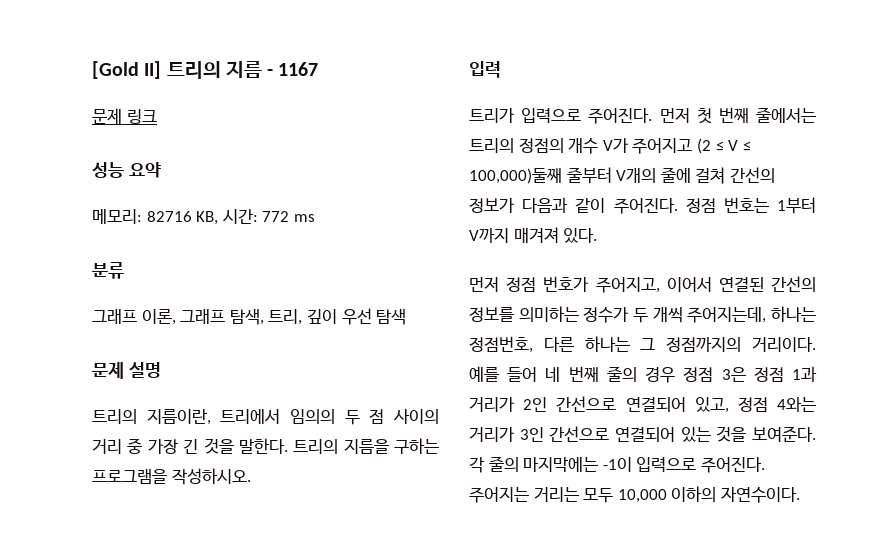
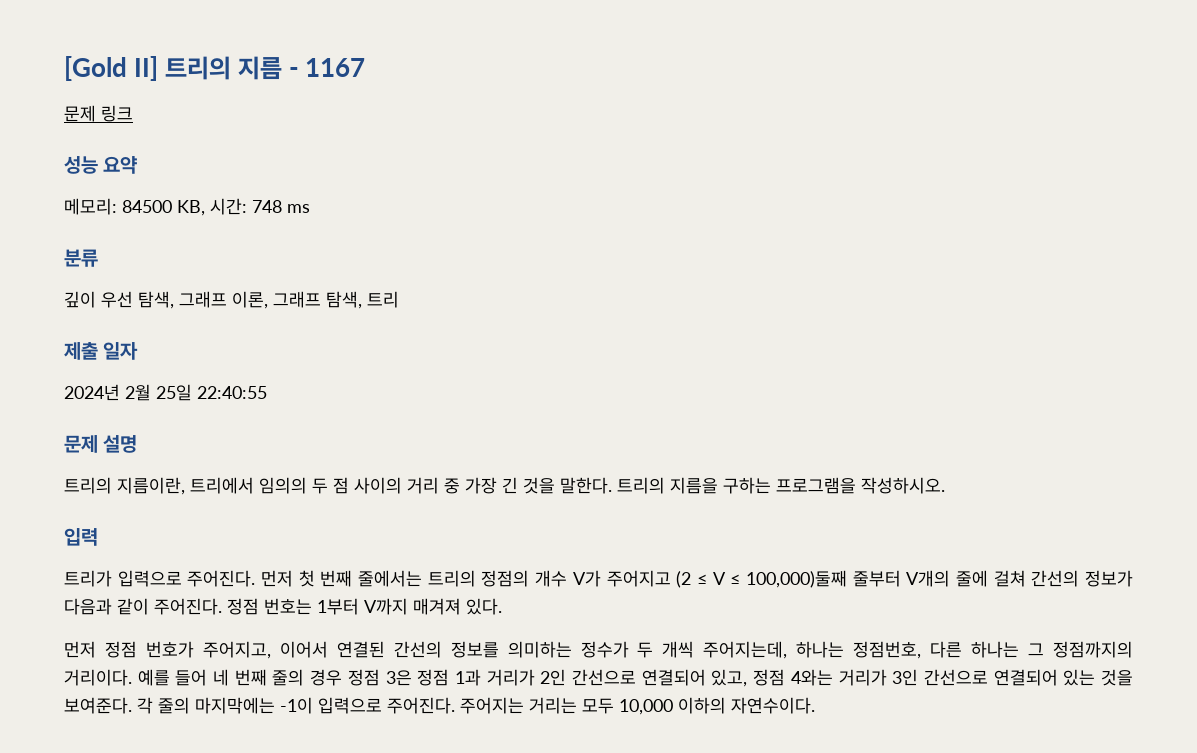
[146,211,192,222] 82716 -> [122,200,172,213] 84500
[262,211,290,222] 772 -> [252,200,282,213] 748
(124, 270) none -> [64,291,174,309] 깊이 우선 탐색,
[268,308,407,325] 트리, 깊이 우선 탐색 -> [367,291,399,308] [64,342,139,360] [64,384,267,401] 트리 // 제출 일자 // 2024년 2월 25일 22:40:55

